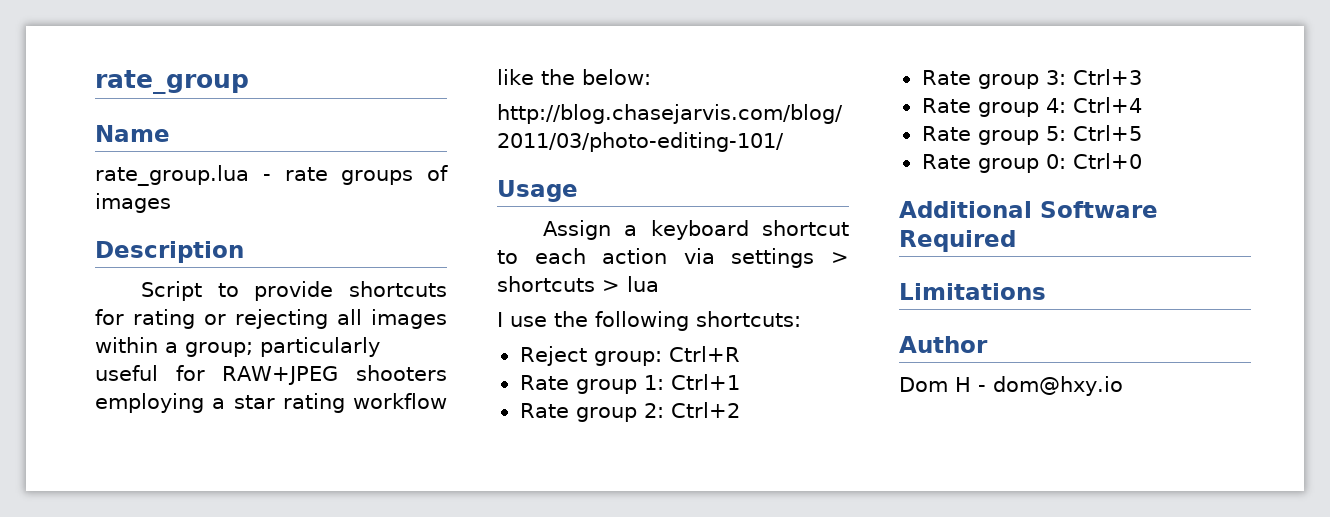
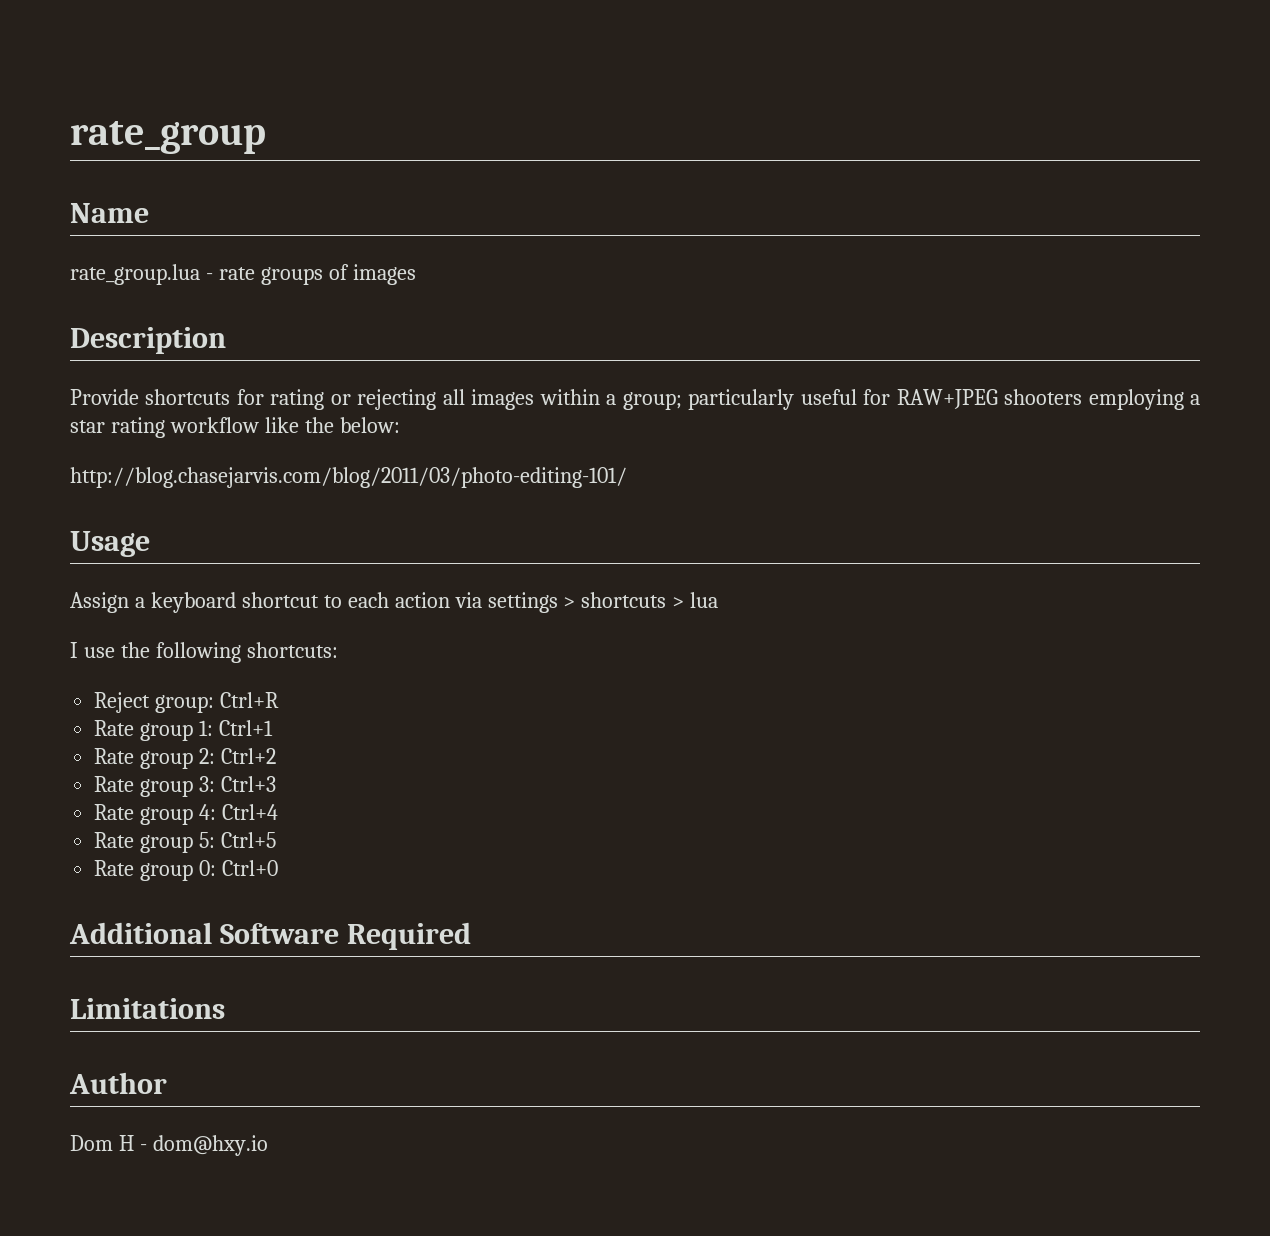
[141,281,334,301] Script to provide -> [70,389,139,405] Provide

